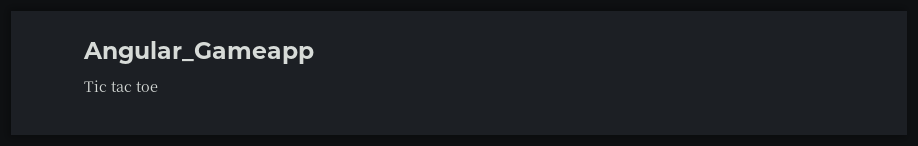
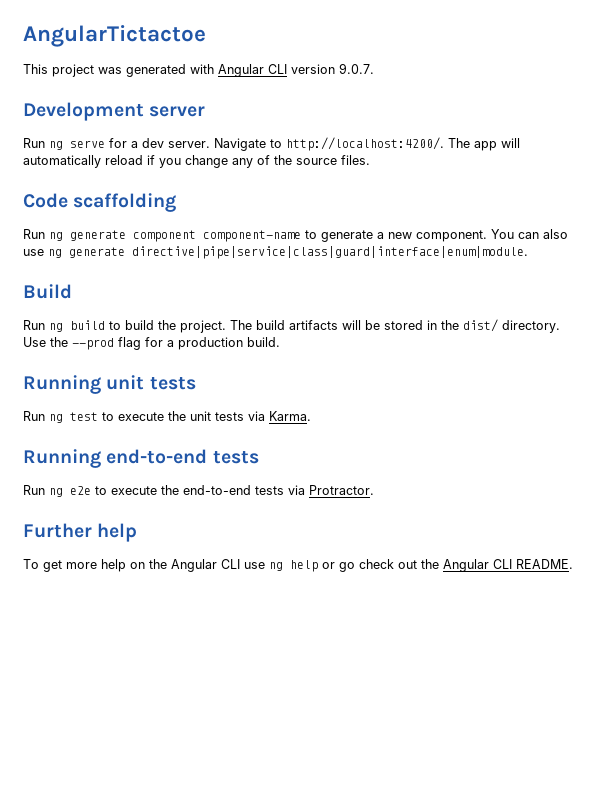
[83,41,314,64] [84,80,158,92] Angular_Gameapp // Tic tac toe -> [23,25,206,47] [23,63,374,77] [23,102,206,121] [23,137,520,151] [23,155,370,168] [23,193,177,212] [23,229,568,242] [23,246,528,259] [23,284,72,299] [23,319,560,333] [23,337,280,350] [23,375,196,394] [23,411,311,423] [23,449,259,468] [23,485,374,497] [23,523,138,542] [23,559,573,572] AngularTictactoe // This project was generated with Angular CLI version 9.0.7. // Development server // Run ng serve for a dev server. Navigate to http://localhost:4200/. The app will automatically reload if you change any of the source files. // Code scaffolding // Run ng generate component component-name to generate a new component. You can also use ng generate directive|pipe|service|class|guard|interface|enum|module. // Build // Run ng build to build the project. The build artifacts will be stored in the dist/ directory. Use the --prod flag for a production build. // Running unit tests // Run ng test to execute the unit tests via Karma. // Running end-to-end tests // Run ng e2e to execute the end-to-end tests via Protractor. // Further help // To get more help on the Angular CLI use ng help or go check out the Angular CLI README.

